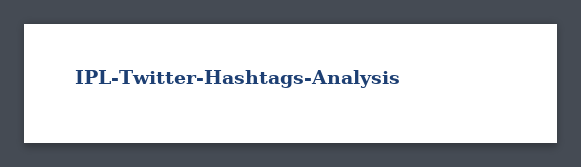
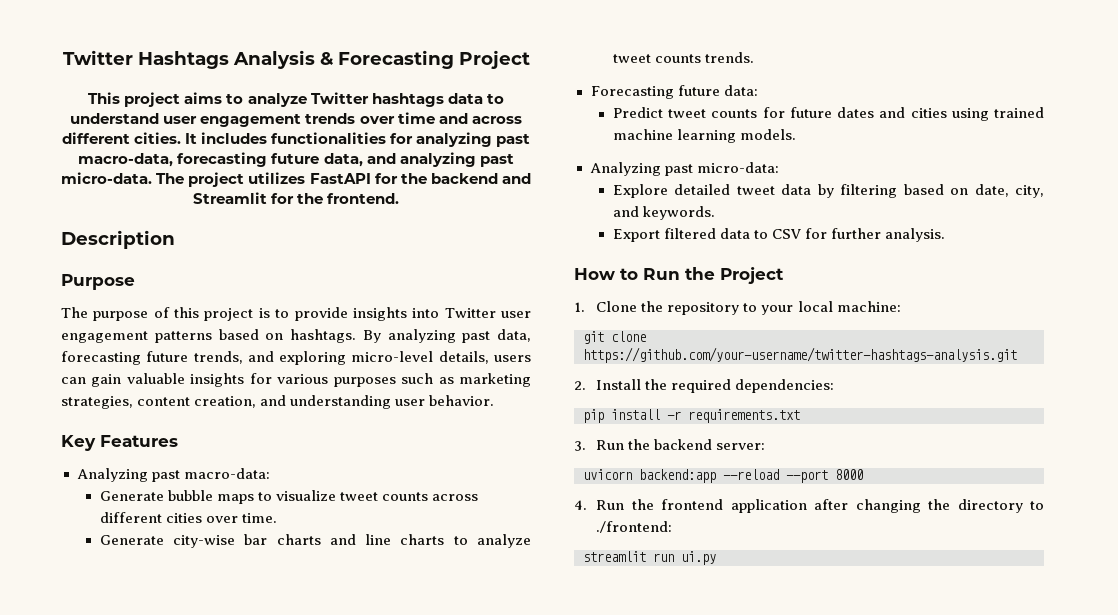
[75,70,400,88] IPL-Twitter-Hashtags-Analysis -> [62,50,530,69] [88,92,504,107] [70,112,522,127] [61,132,531,147] [78,152,514,167] [61,172,531,187] [192,192,400,204] [61,230,175,249] [61,274,135,290] [61,307,531,321] [61,329,531,343] [61,351,531,365] [61,373,532,387] [61,395,495,409] [61,435,178,451] [76,468,270,482] [99,490,479,504] [99,512,277,523] [99,534,531,548] [612,52,754,63] [590,85,758,99] [612,107,1044,121] [612,129,796,143] [589,162,779,176] [612,184,1044,198] [612,206,715,220] [612,228,946,242] [574,267,784,284] [574,301,901,315] [583,331,646,344] [583,347,1017,363] [574,379,835,393] [583,409,800,423] [574,439,766,451] [583,469,863,483] [574,499,1044,513] [596,521,673,533] [583,551,716,565] Twitter Hashtags Analysis & Forecasting Project // This project aims to analyze Twitter hashtags data to understand user engagement trends over time and across different cities. It includes functionalities for analyzing past macro-data, forecasting future data, and analyzing past micro-data. The project utilizes FastAPI for the backend and Streamlit for the frontend. // Description // Purpose // The purpose of this project is to provide insights into Twitter user engagement patterns based on hashtags. By analyzing past data, forecasting future trends, and exploring micro-level details, users can gain valuable insights for various purposes such as marketing strategies, content creation, and understanding user behavior. // Key Features // Analyzing past macro-data: // Generate bubble maps to visualize tweet counts across different cities over time. // Generate city-wise bar charts and line charts to analyze tweet counts trends. // Forecasting future data: // Predict tweet counts for future dates and cities using trained machine learning models. // Analyzing past micro-data: // Explore detailed tweet data by filtering based on date, city, and keywords. // Export filtered data to CSV for further analysis. // How to Run the Project // 1. Clone the repository to your local machine: // git clone https://github.com/your-username/twitter-hashtags-analysis.git // 2. Install the required dependencies: // pip install -r requirements.txt // 3. Run the backend server: // uvicorn backend:app --reload --port 8000 // 4. Run the frontend application after changing the directory to ./frontend: // streamlit run ui.py

